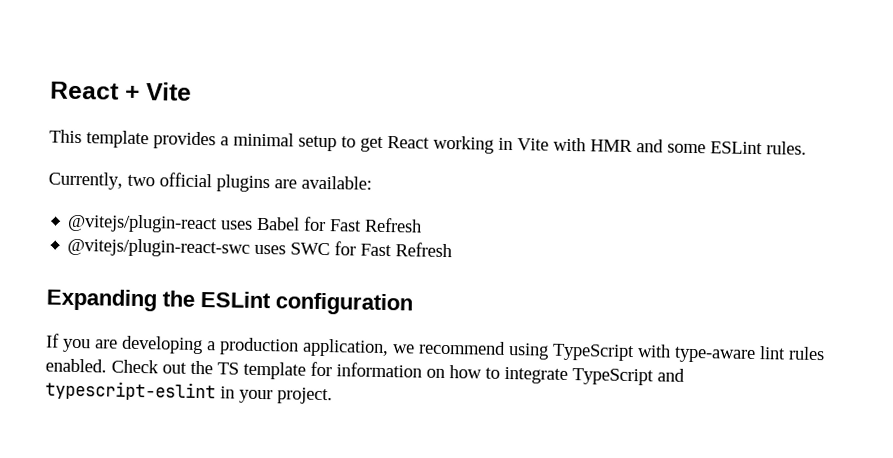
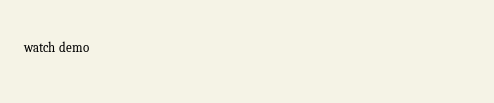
[50,81,192,101] [49,129,807,155] [48,171,372,193] [67,213,423,234] [67,237,453,258] [46,288,413,316] [46,333,825,364] [45,358,685,386] [45,380,333,405] React + Vite // This template provides a minimal setup to get React working in Vite with HMR and some ESLint rules. // Currently, two official plugins are available: // @vitejs/plugin-react uses Babel for Fast Refresh // @vitejs/plugin-react-swc uses SWC for Fast Refresh // Expanding the ESLint configuration // If you are developing a production application, we recommend using TypeScript with type-aware lint rules enabled. Check out the TS template for information on how to integrate TypeScript and typescript-eslint in your project. -> [23,41,89,52] watch demo

